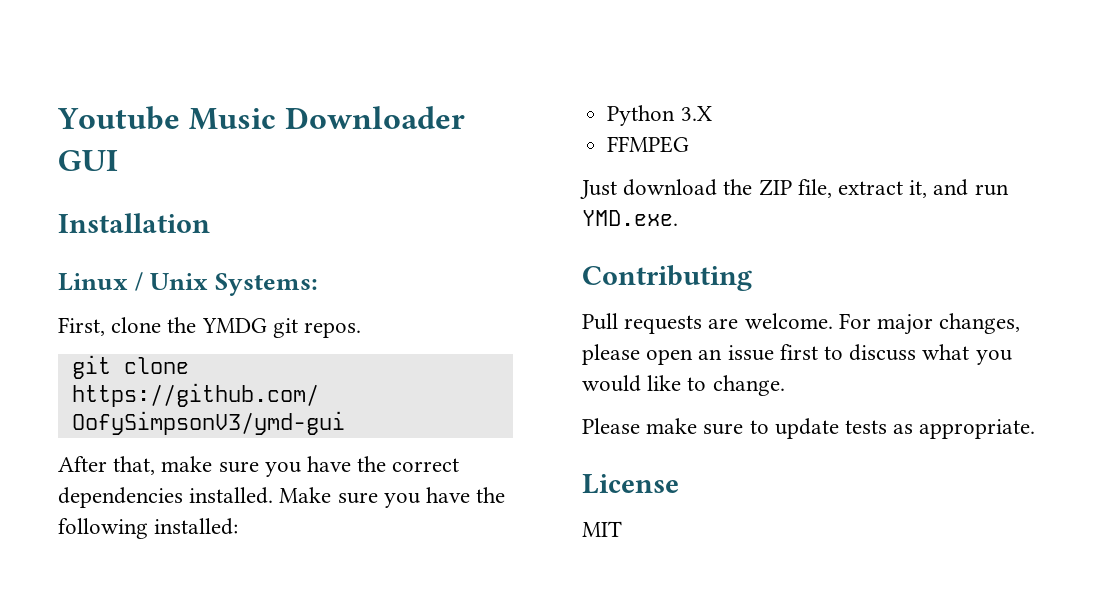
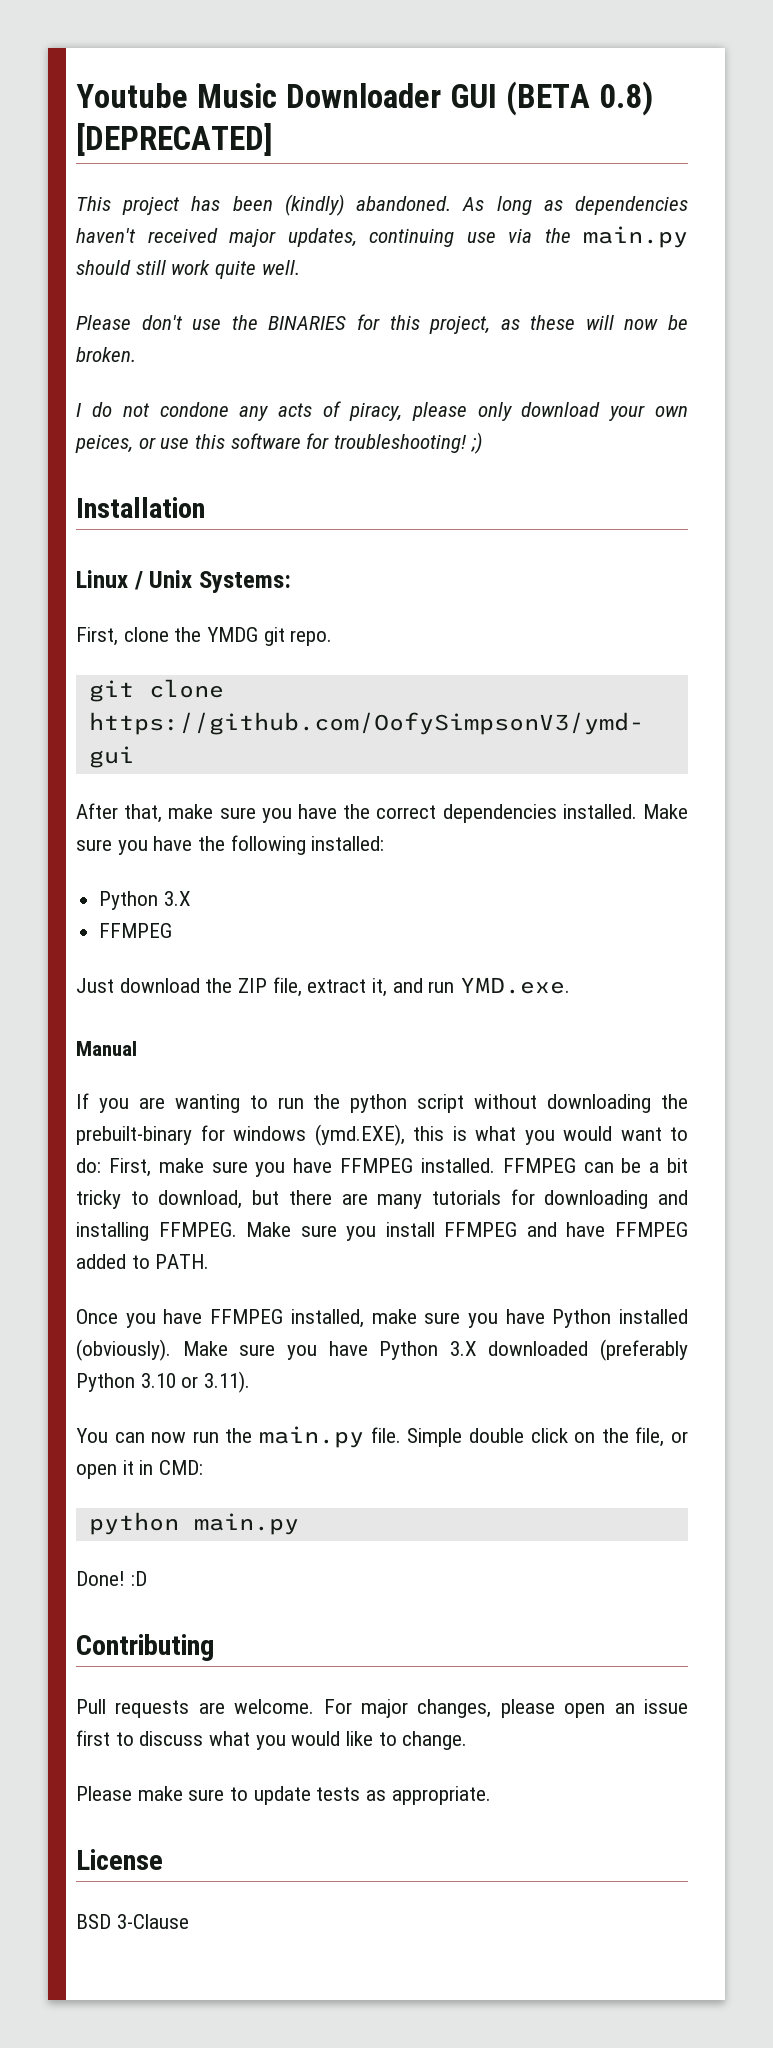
(118, 160) none -> [505,81,653,116] [76,123,272,156] [76,194,688,216] [76,226,688,248] [76,260,300,279] [76,314,688,334] [76,347,136,362] [76,401,688,421] [75,432,482,454] (BETA 0.8) [DEPRECATED] // This project has been (kindly) abandoned. As long as dependencies haven't received major updates, continuing use via the main.py should still work quite well. // Please don't use the BINARIES for this project, as these will now be broken. // I do not condone any acts of piracy, please only download your own peices, or use this software for troubleshooting! ;)
[304,322,362,338] repos. -> [290,630,333,646] repo.
(678, 218) none -> [76,1041,137,1056] [76,1093,689,1113] [76,1124,688,1146] [76,1158,689,1177] [76,1189,688,1209] [76,1222,688,1241] [76,1254,210,1269] [76,1309,688,1328] [76,1339,688,1361] [76,1371,251,1393] [76,1426,688,1448] [76,1460,204,1479] [88,1512,299,1535] [76,1571,147,1586] // Manual // If you are wanting to run the python script without downloading the prebuilt-binary for windows (ymd.EXE), this is what you would want to do: First, make sure you have FFMPEG installed. FFMPEG can be a bit tricky to download, but there are many tutorials for downloading and installing FFMPEG. Make sure you install FFMPEG and have FFMPEG added to PATH. // Once you have FFMPEG installed, make sure you have Python installed (obviously). Make sure you have Python 3.X downloaded (preferably Python 3.10 or 3.11). // You can now run the main.py file. Simple double click on the file, or open it in CMD: // python main.py // Done! :D
[582,521,622,537] MIT -> [76,1914,189,1929] BSD 3-Clause

